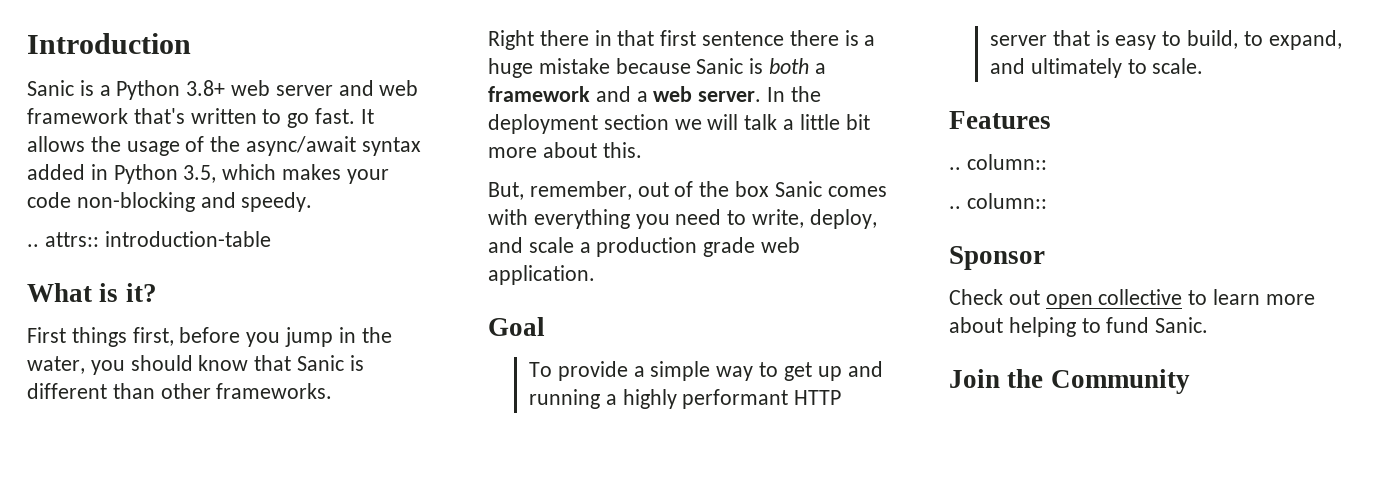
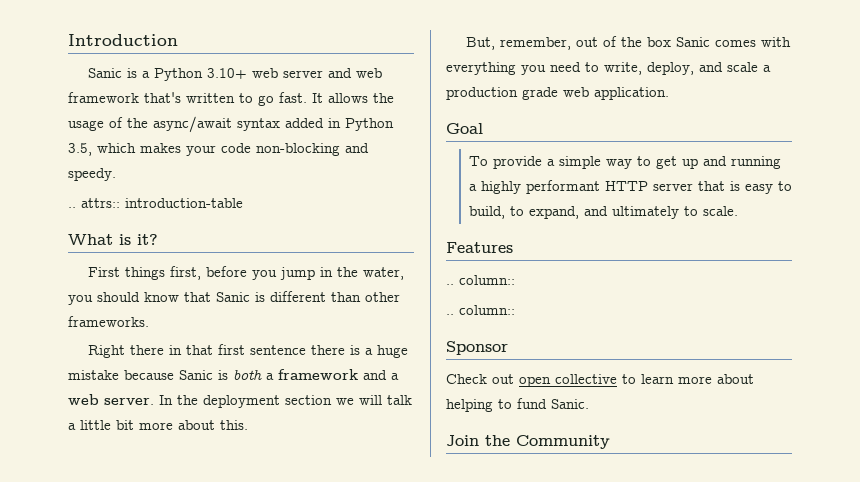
[186,80,226,96] 3.8+ -> [206,68,247,79] 3.10+

